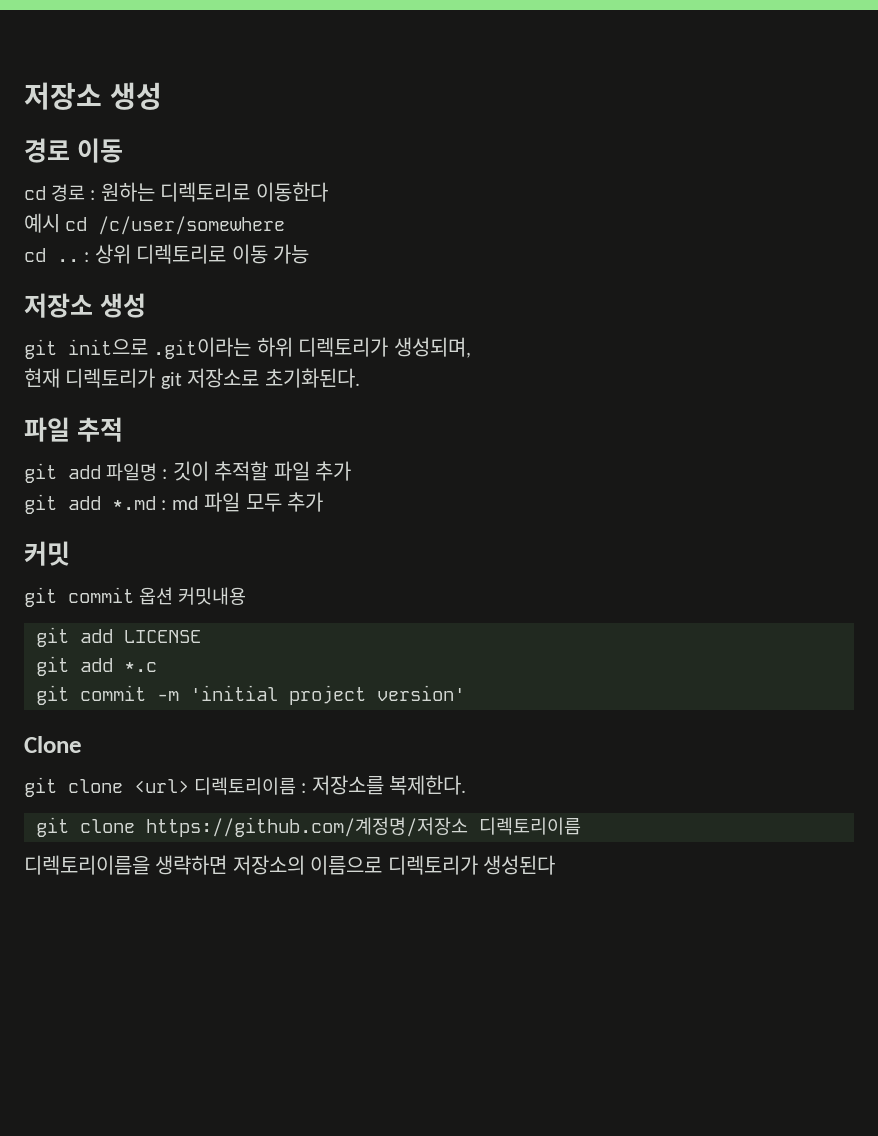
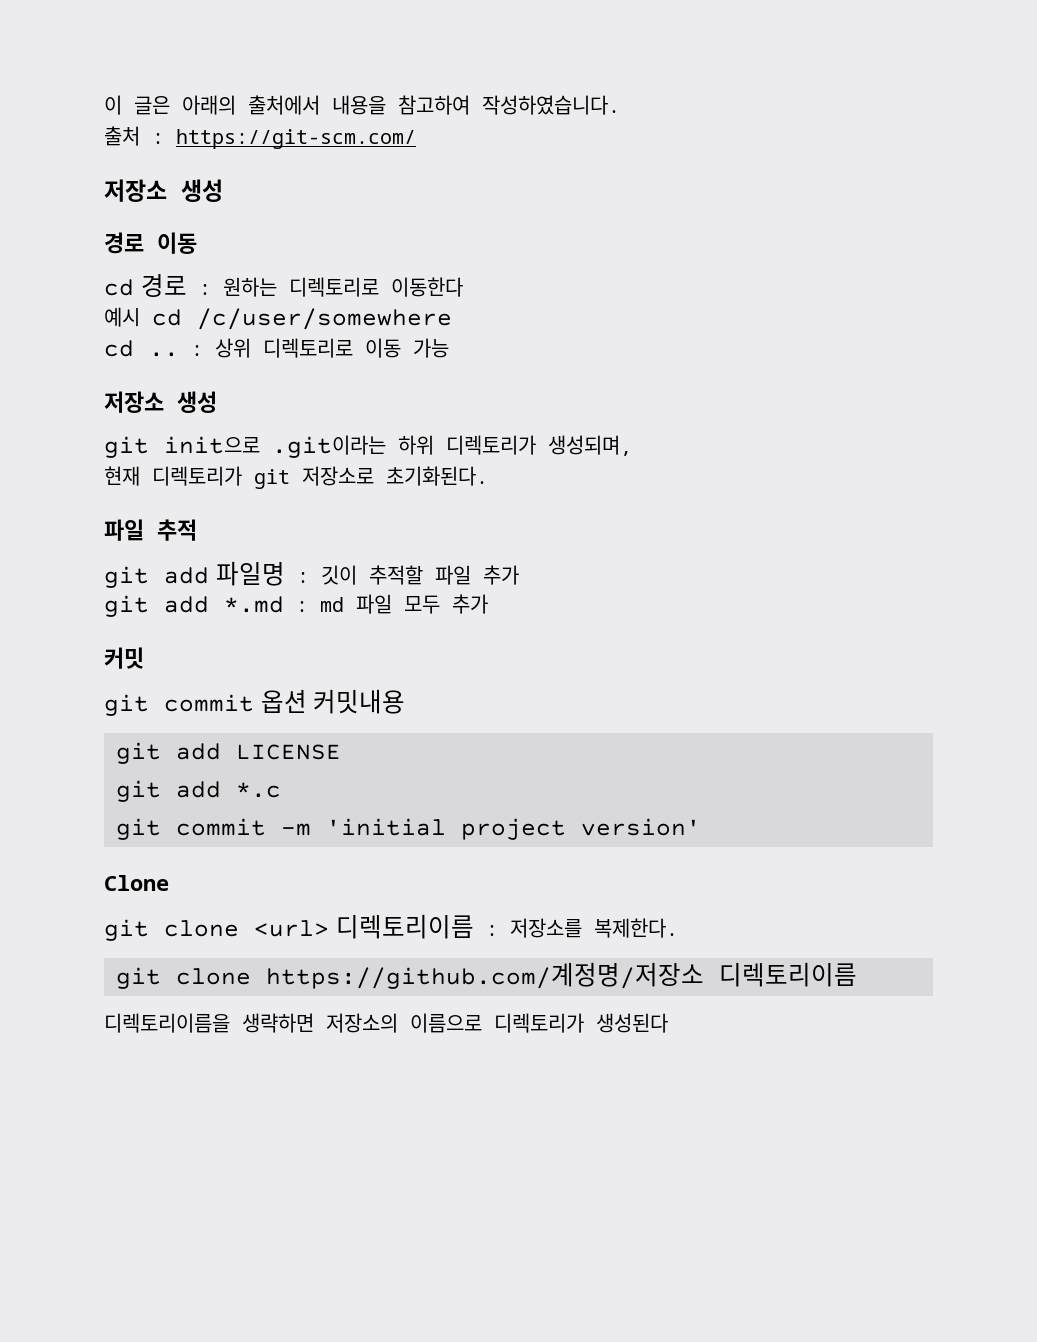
(24, 96) none -> [104,95,620,115] [104,126,416,149] 이 글은 아래의 출처에서 내용을 참고하여 작성하였습니다. // 출처 : https://git-scm.com/ //

